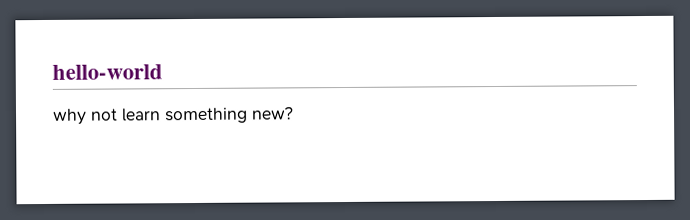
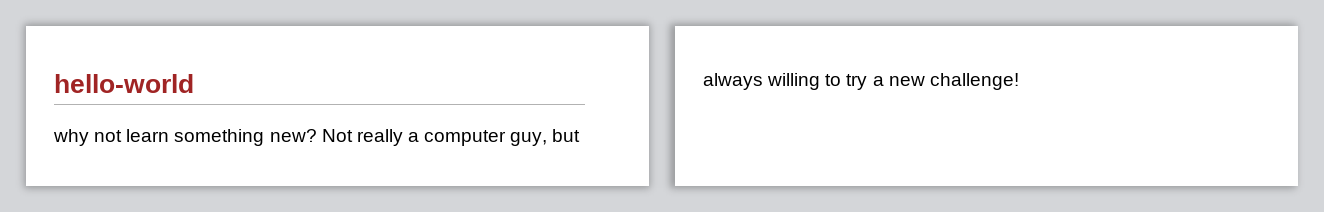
(294, 113) none -> [321,129,581,146] [703,73,1019,90] Not really a computer guy, but always willing to try a new challenge!

